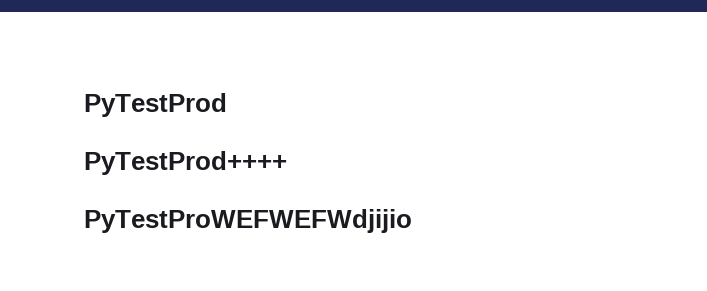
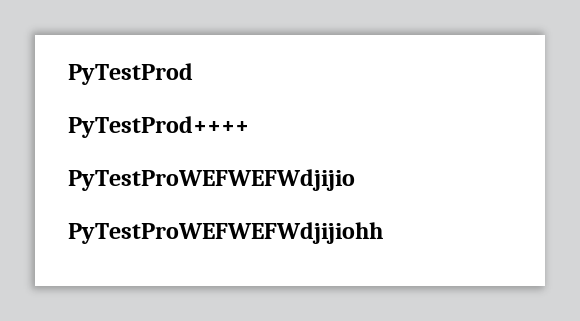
(412, 221) none -> [68,222,383,244] // PyTestProWEFWEFWdjijiohh

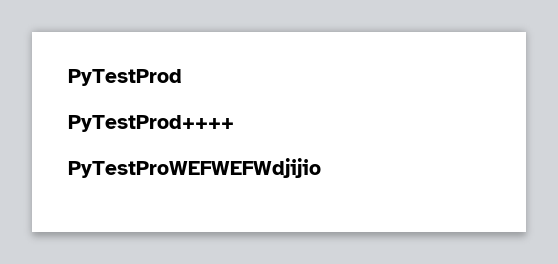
[68,222,383,244] // PyTestProWEFWEFWdjijiohh -> (321, 168) none

